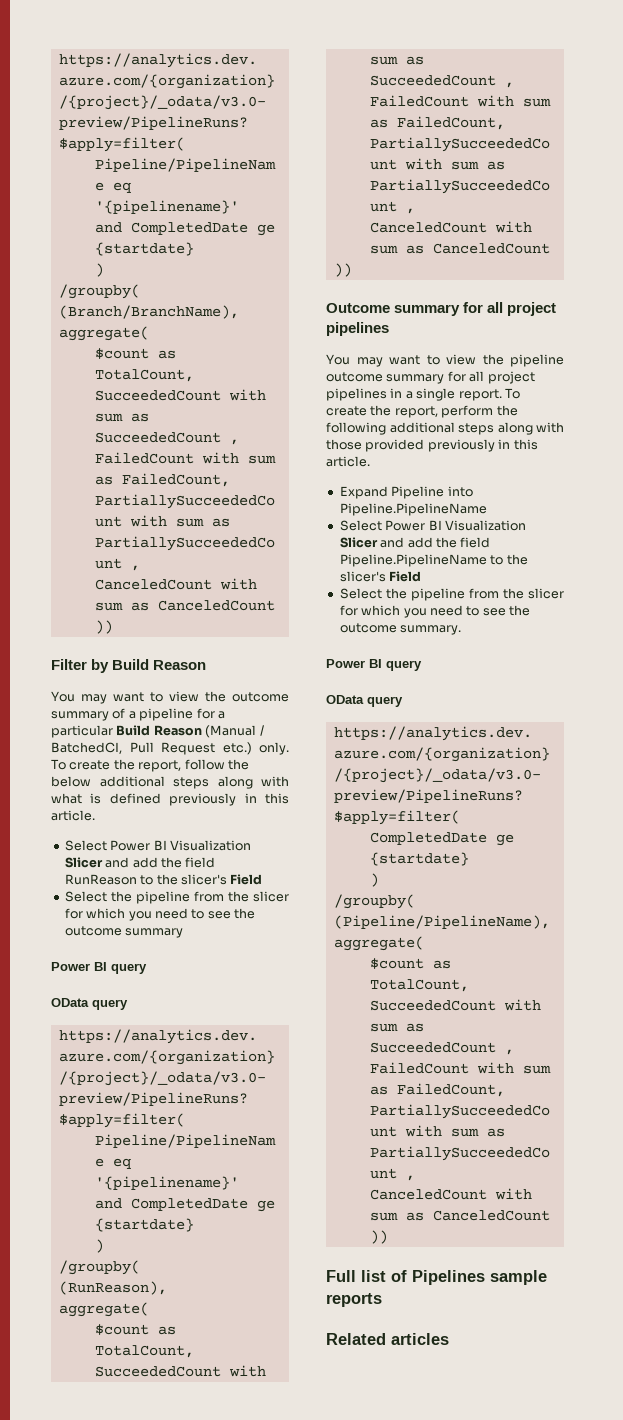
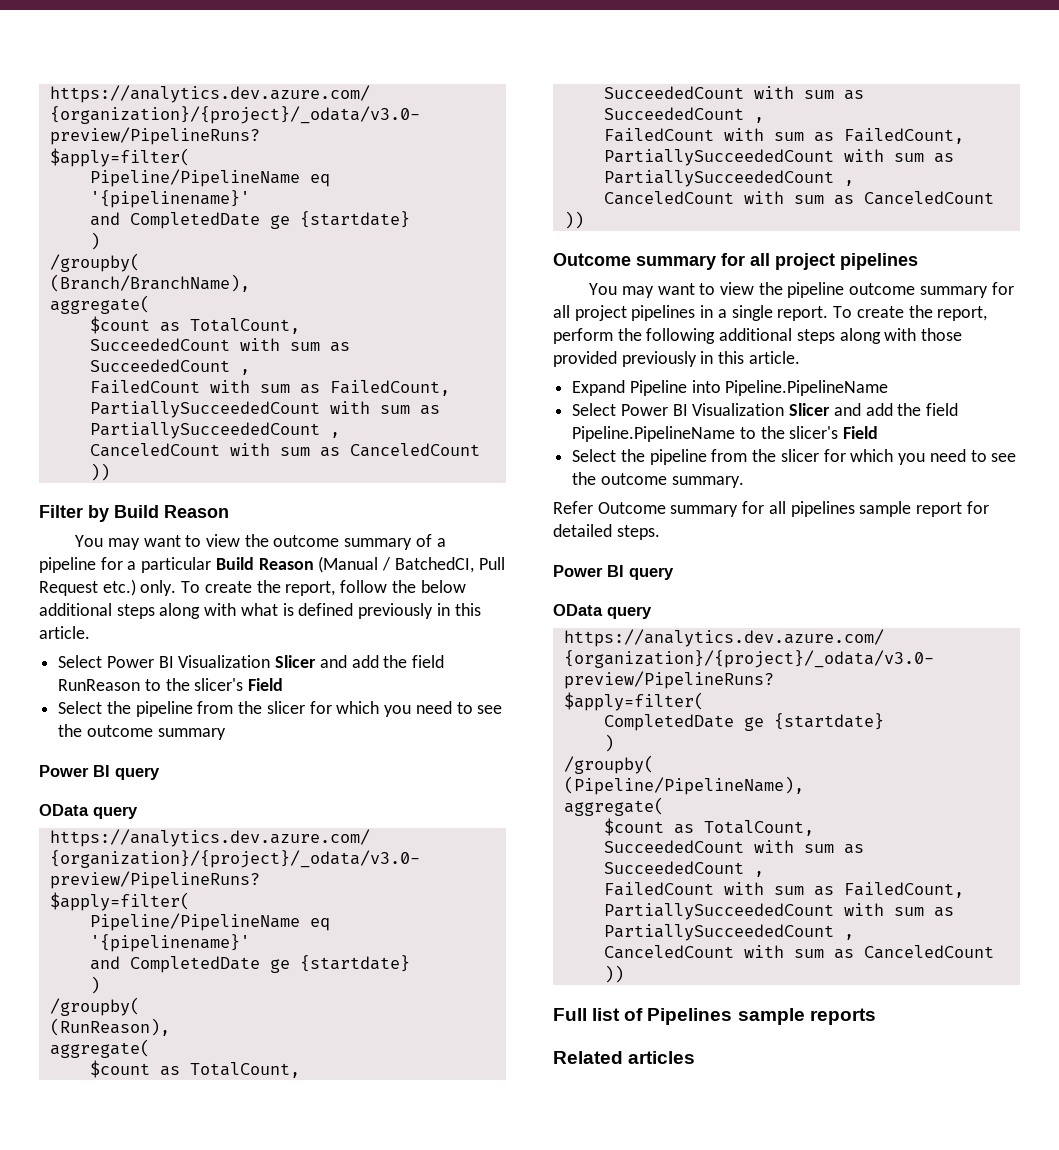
(462, 630) none -> [553,501,989,517] [553,524,660,540] // Refer Outcome summary for all pipelines sample report for detailed steps.

